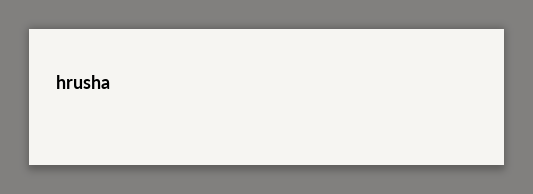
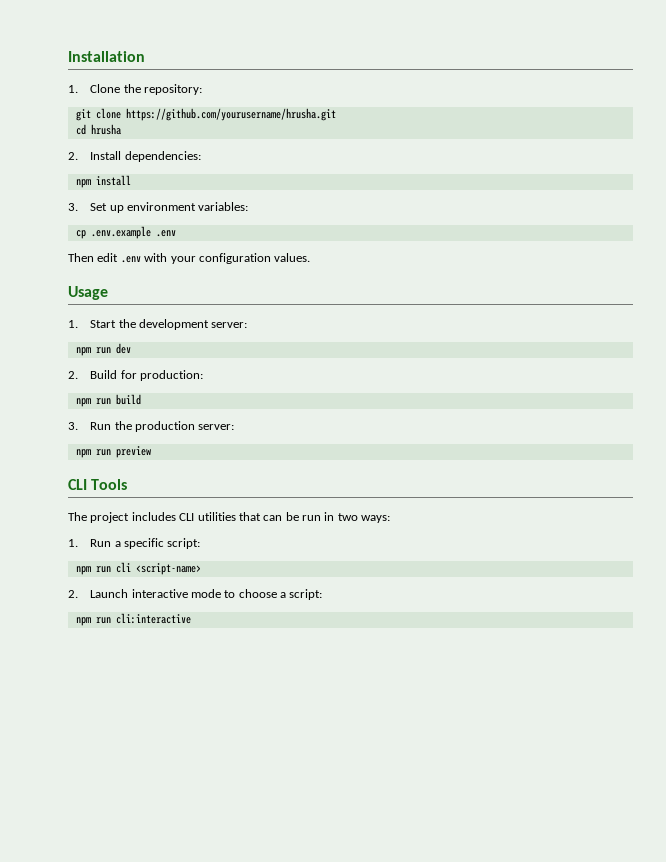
[56,75,110,89] hrusha -> [68,51,145,62] [68,84,202,95] [75,108,336,121] [75,124,121,135] [68,151,201,162] [75,175,131,188] [68,202,249,213] [75,226,176,239] [68,253,311,264] [68,286,108,300] [68,319,248,330] [75,343,131,356] [68,370,203,381] [75,394,141,407] [68,421,235,432] [75,446,151,458] [68,479,128,490] [68,512,391,523] [68,538,201,549] [75,562,201,575] [68,589,323,600] [75,613,191,626] Installation // 1. Clone the repository: // git clone https://github.com/yourusername/hrusha.git // cd hrusha // 2. Install dependencies: // npm install // 3. Set up environment variables: // cp .env.example .env // Then edit .env with your configuration values. // Usage // 1. Start the development server: // npm run dev // 2. Build for production: // npm run build // 3. Run the production server: // npm run preview // CLI Tools // The project includes CLI utilities that can be run in two ways: // 1. Run a specific script: // npm run cli <script-name> // 2. Launch interactive mode to choose a script: // npm run cli:interactive

